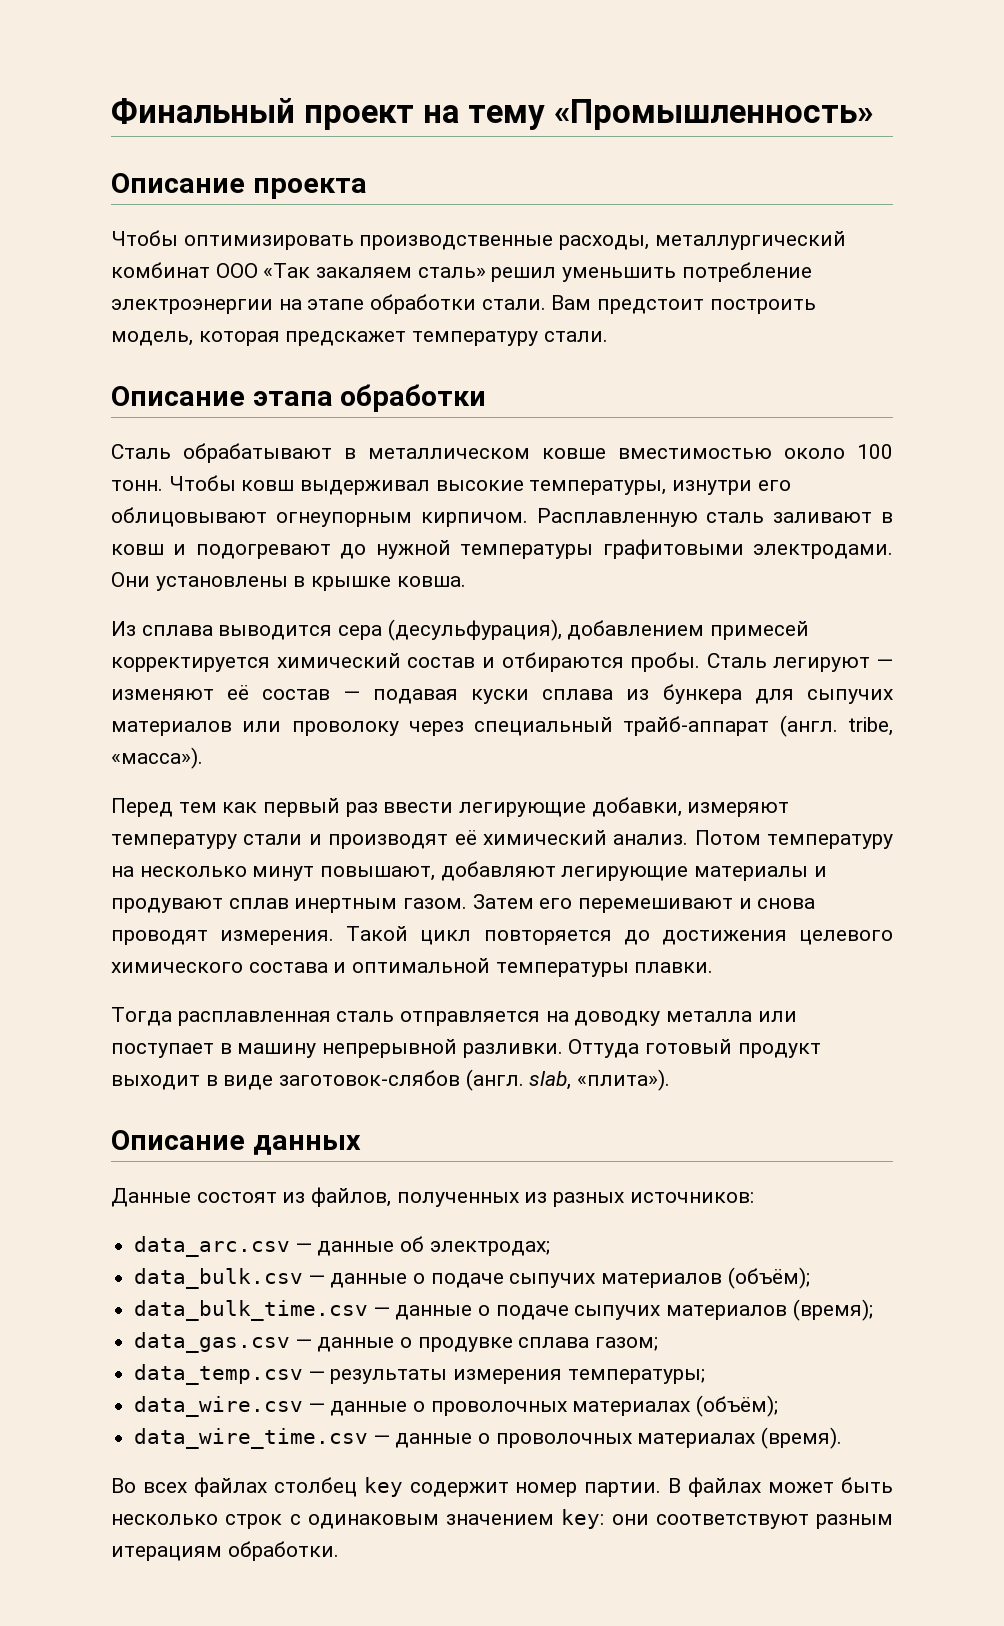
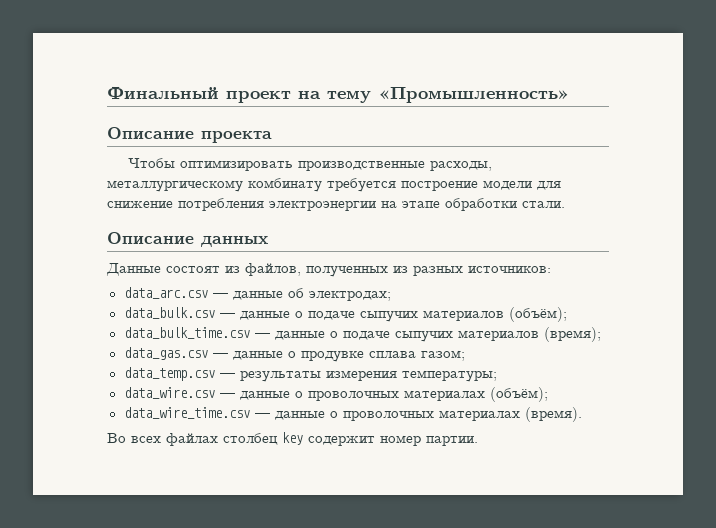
[654,231,846,250] [111,262,812,282] металлургический комбинат ООО «Так закаляем сталь» решил уменьшить потребление -> [107,178,561,192] [107,198,264,211] металлургическому комбинату требуется построение модели для снижение потребления
[551,295,816,314] [111,331,608,346] [111,384,487,412] [111,443,893,463] [111,475,791,495] [111,507,894,527] [111,539,894,559] [111,572,466,591] [111,619,810,641] [111,652,893,672] [111,684,894,704] [111,715,894,737] [111,747,203,769] [111,797,790,817] [111,830,893,849] [111,861,827,881] [111,894,816,913] [111,926,893,945] [111,958,714,977] [111,1007,797,1026] [111,1039,821,1058] [111,1069,671,1091] Вам предстоит построить модель, которая предскажет температуру стали. // Описание этапа обработки // Сталь обрабатывают в металлическом ковше вместимостью около 100 тонн. Чтобы ковш выдерживал высокие температуры, изнутри его облицовывают огнеупорным кирпичом. Расплавленную сталь заливают в ковш и подогревают до нужной температуры графитовыми электродами. Они установлены в крышке ковша. // Из сплава выводится сера (десульфурация), добавлением примесей корректируется химический состав и отбираются пробы. Сталь легируют — изменяют её состав — подавая куски сплава из бункера для сыпучих материалов или проволоку через специальный трайб-аппарат (англ. tribe, «масса»). // Перед тем как первый раз ввести легирующие добавки, измеряют температуру стали и производят её химический анализ. Потом температуру на несколько минут повышают, добавляют легирующие материалы и продувают сплав инертным газом. Затем его перемешивают и снова проводят измерения. Такой цикл повторяется до достижения целевого химического состава и оптимальной температуры плавки. // Тогда расплавленная сталь отправляется на доводку металла или поступает в машину непрерывной разливки. Оттуда готовый продукт выходит в виде заготовок-слябов (англ. slab, «плита»). -> (565, 204) none
[668,1477,893,1497] [111,1509,893,1529] [111,1541,339,1561] В файлах может быть несколько строк с одинаковым значением key: они соответствуют разным итерациям обработки. -> (478, 441) none

